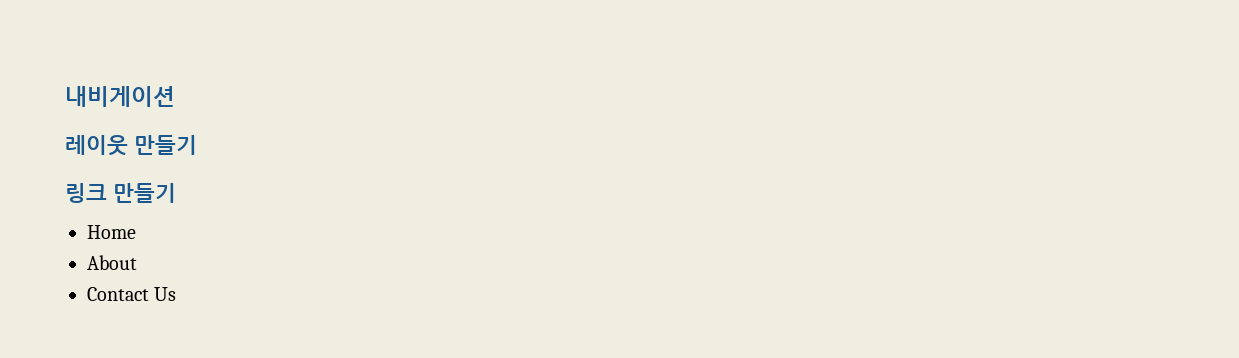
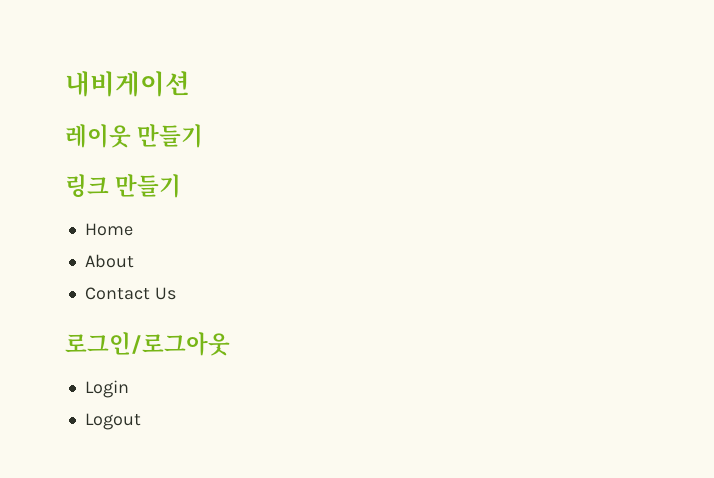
(177, 294) none -> [65,332,230,356] [84,380,129,398] [84,413,141,430] // 로그인/로그아웃 // Login // Logout

